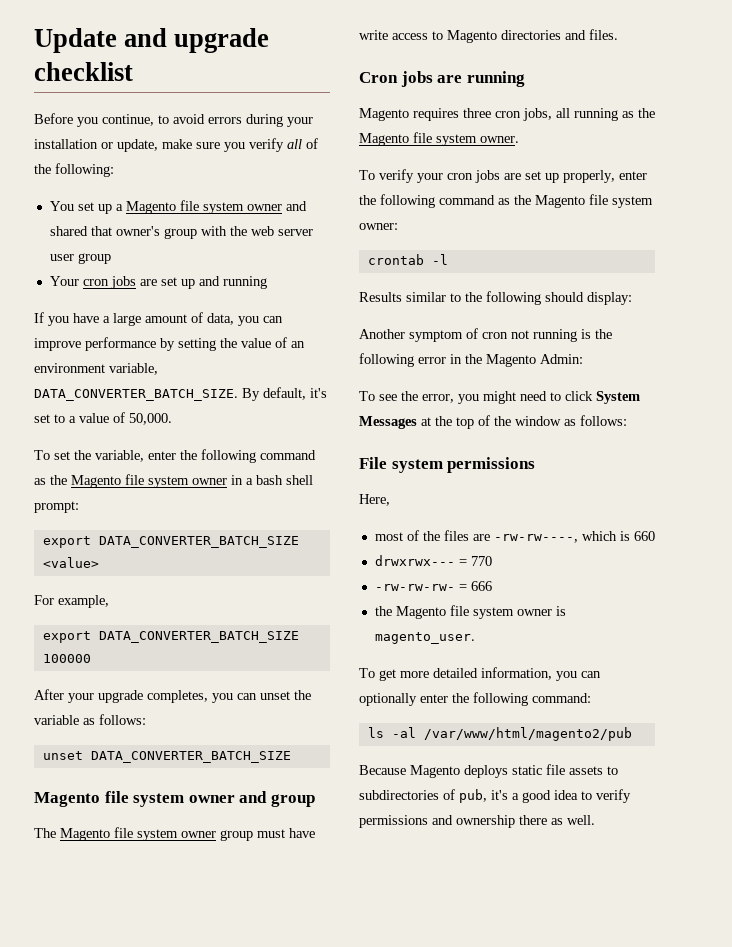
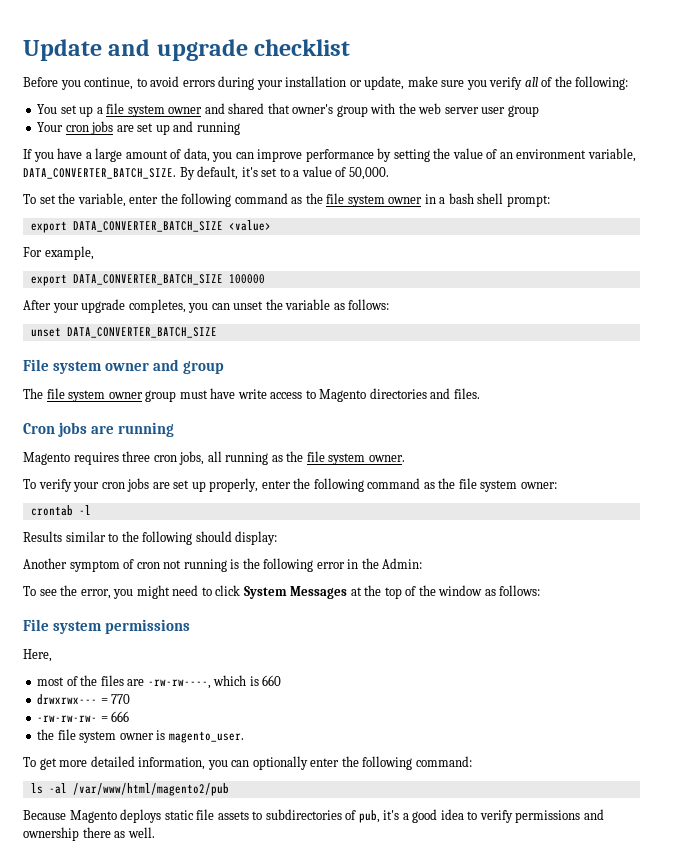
[125,201,176,214] Magento -> (103, 110) none
[71,475,121,488] Magento -> (323, 198) none
[34,791,129,807] Magento file -> [23,359,49,371] File
[60,828,110,841] Magento -> (43, 393) none
[359,133,409,146] Magento -> (304, 456) none
[535,195,585,208] Magento -> (456, 483) none
[486,354,536,367] Magento -> (379, 563) none
[395,606,446,619] Magento -> (55, 734) none

